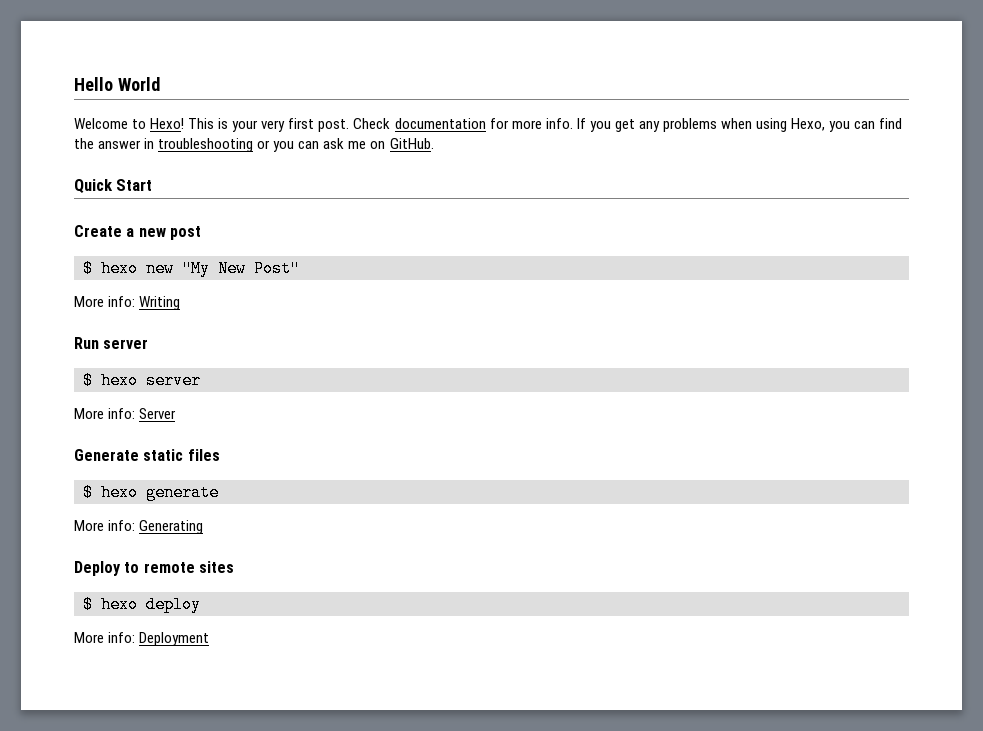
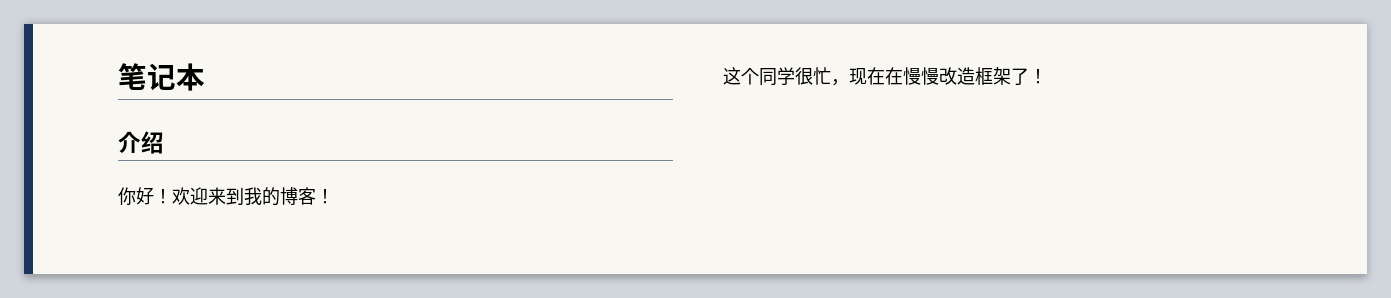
[74,77,160,91] [74,118,903,132] [74,138,434,152] [74,179,153,193] [74,225,201,240] [83,260,300,277] [74,296,181,310] [74,337,149,349] [83,372,201,389] [74,408,177,419] [74,449,220,461] [83,484,219,501] [74,520,204,534] [74,561,234,576] [83,596,201,613] [74,632,210,646] Hello World // Welcome to Hexo! This is your very first post. Check documentation for more info. If you get any problems when using Hexo, you can find the answer in troubleshooting or you can ask me on GitHub. // Quick Start // Create a new post // $ hexo new "My New Post" // More info: Writing // Run server // $ hexo server // More info: Server // Generate static files // $ hexo generate // More info: Generating // Deploy to remote sites // $ hexo deploy // More info: Deployment -> [118,63,205,91] [118,131,164,154] [118,187,334,206] [723,67,1047,86] 笔记本 // 介绍 // 你好！欢迎来到我的博客！ // 这个同学很忙，现在在慢慢改造框架了！

